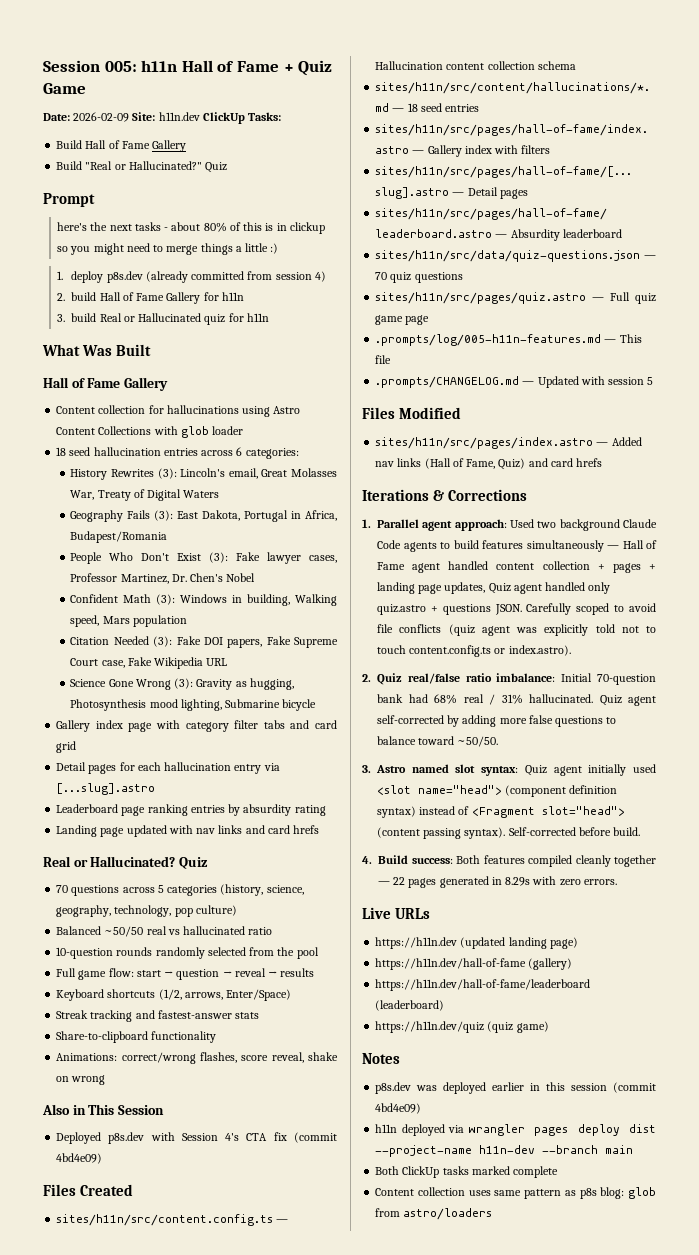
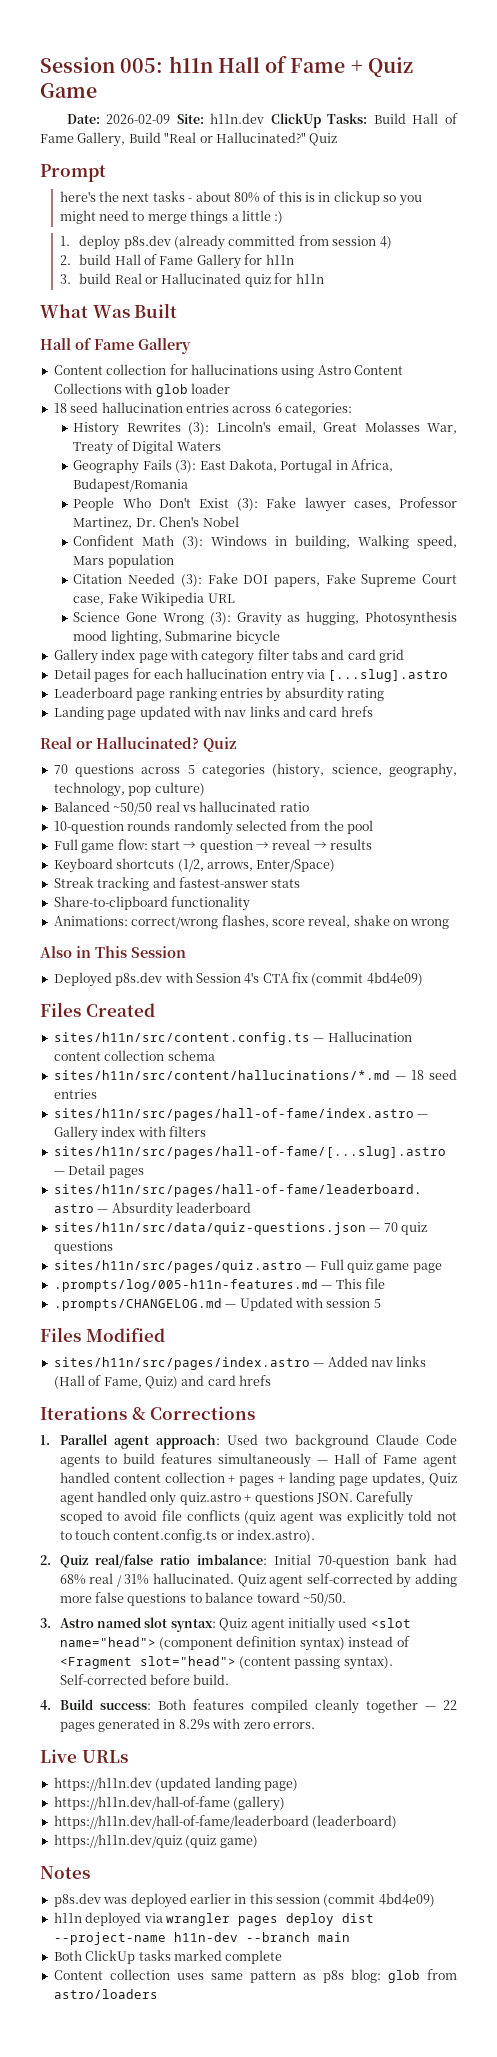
(282, 116) // -> (368, 118) none
[152,140,187,152] Gallery // -> [77,132,126,147] Gallery,

